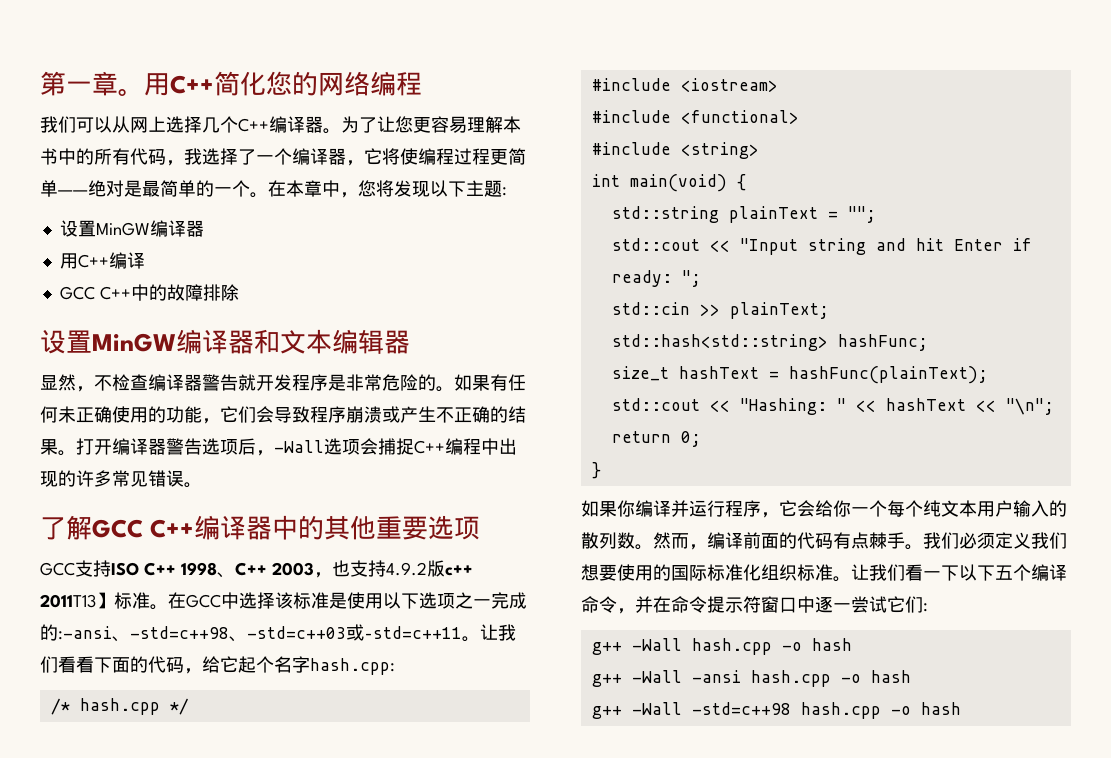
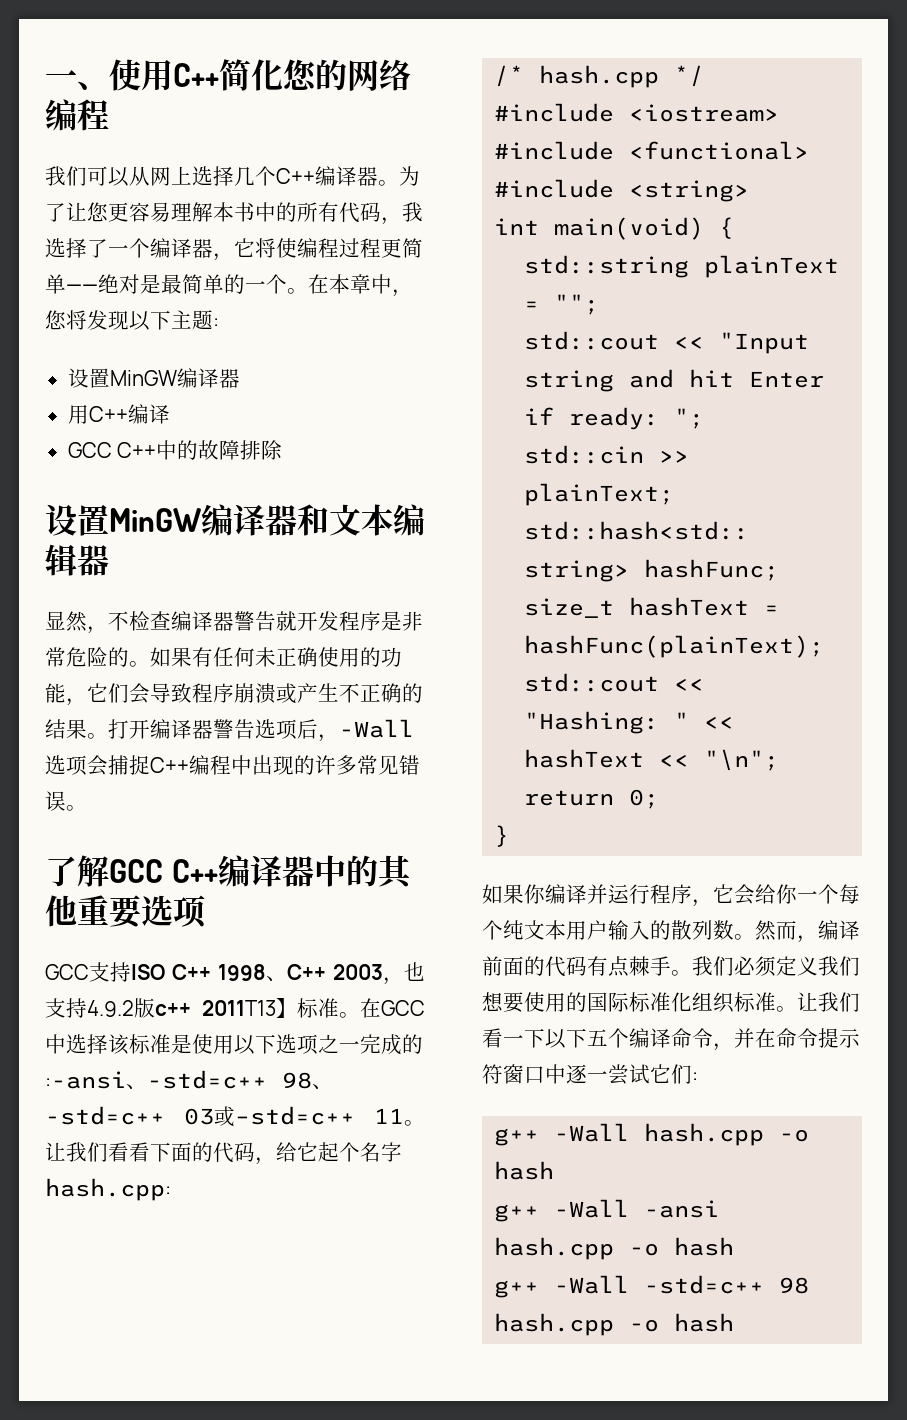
[40,71,144,96] 第一章。 -> [45,59,141,91] 一、使
[130,624,462,642] -std=c++98、-std=c++03或–std=c++11 -> [147,1070,333,1090] [45,1106,404,1127] -std=c++ 98、-std=c++ 03或–std=c++ 11
[691,702,791,715] -std=c++98 -> [644,1275,810,1294] -std=c++ 98

